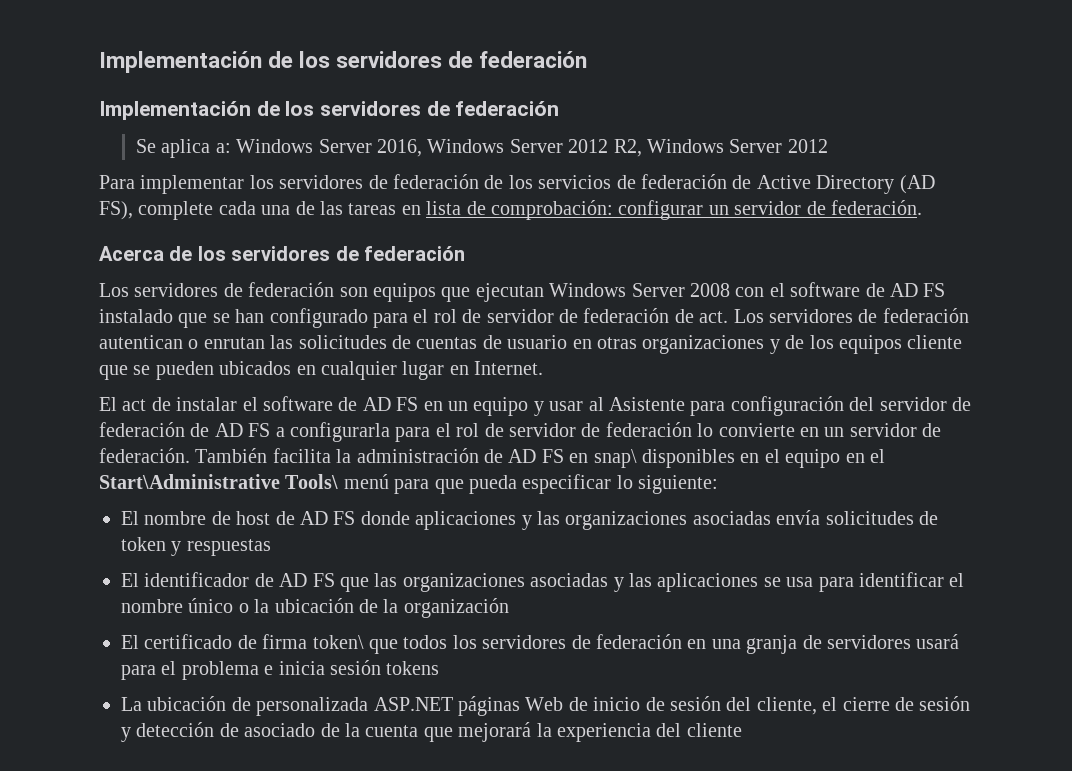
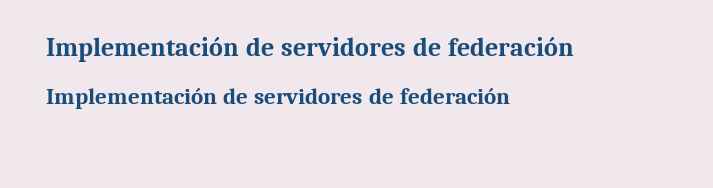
[99,51,331,73] Implementación de los -> [46,37,274,62] Implementación de
[285,101,560,116] [135,139,828,158] [99,174,935,194] [99,200,922,220] [99,246,465,261] [99,282,946,302] [99,308,969,328] [99,335,963,354] [99,361,544,380] [99,396,971,416] [99,422,942,442] [99,448,885,468] [99,474,719,494] [121,510,938,530] [121,537,271,556] [121,572,965,592] [121,598,509,618] [121,634,960,654] [121,660,440,680] [121,696,971,716] [121,722,742,742] los servidores de federación // Se aplica a: Windows Server 2016, Windows Server 2012 R2, Windows Server 2012 // Para implementar los servidores de federación de los servicios de federación de Active Directory (AD FS), complete cada una de las tareas en lista de comprobación: configurar un servidor de federación. // Acerca de los servidores de federación // Los servidores de federación son equipos que ejecutan Windows Server 2008 con el software de AD FS instalado que se han configurado para el rol de servidor de federación de act. Los servidores de federación autentican o enrutan las solicitudes de cuentas de usuario en otras organizaciones y de los equipos cliente que se pueden ubicados en cualquier lugar en Internet. // El act de instalar el software de AD FS en un equipo y usar al Asistente para configuración del servidor de federación de AD FS a configurarla para el rol de servidor de federación lo convierte en un servidor de federación. También facilita la administración de AD FS en snap\ disponibles en el equipo en el Start\Administrative Tools\ menú para que pueda especificar lo siguiente: // El nombre de host de AD FS donde aplicaciones y las organizaciones asociadas envía solicitudes de token y respuestas // El identificador de AD FS que las organizaciones asociadas y las aplicaciones se usa para identificar el nombre único o la ubicación de la organización // El certificado de firma token\ que todos los servidores de federación en una granja de servidores usará para el problema e inicia sesión tokens // La ubicación de personalizada ASP.NET páginas Web de inicio de sesión del cliente, el cierre de sesión y detección de asociado de la cuenta que mejorará la experiencia del cliente -> [254,88,510,104] servidores de federación

